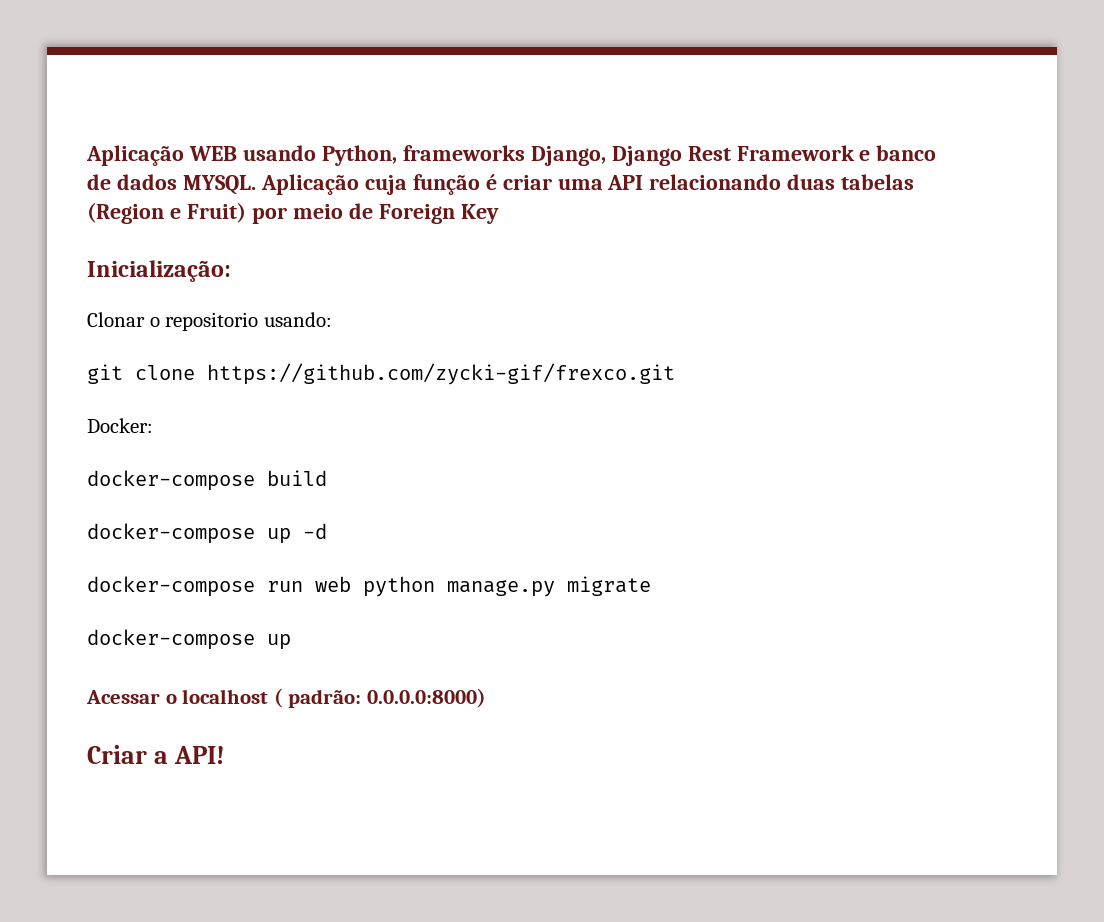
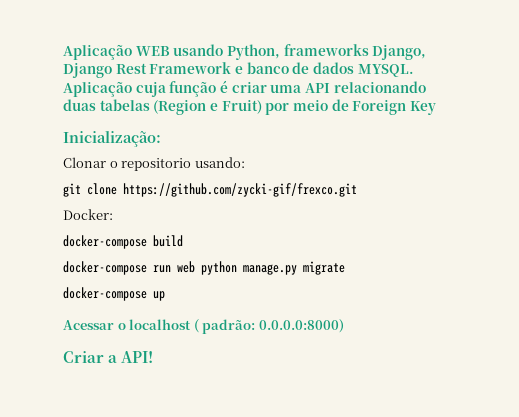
[87,523,327,544] // docker-compose up -d -> (183, 241) none

